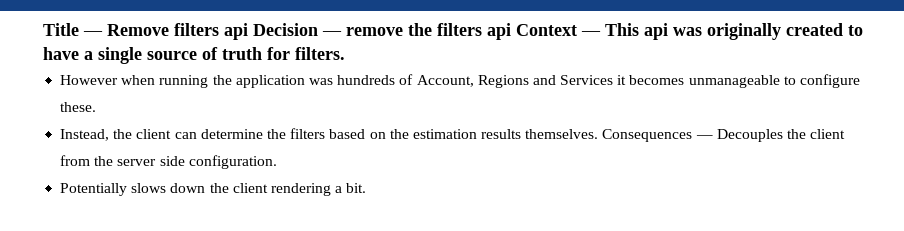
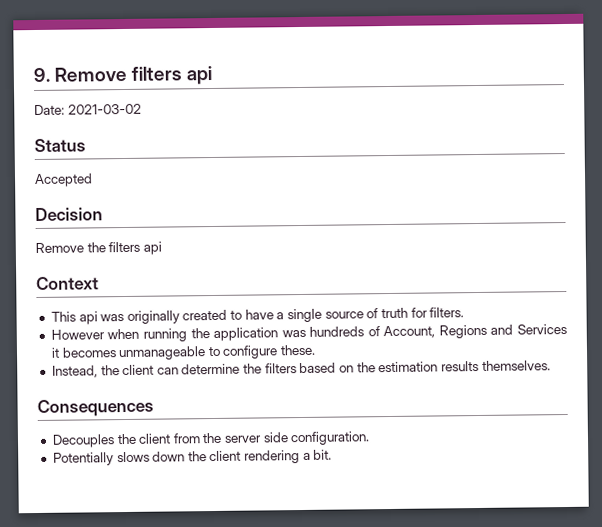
[43,23,103,36] Title — -> [33,67,50,83] 9.
(248, 31) none -> [34,103,142,116] [34,138,86,153] [34,173,93,188] // Date: 2021-03-02 // Status // Accepted //
[322,27,403,36] — remove -> [35,242,84,254] // Remove
(511, 31) none -> (162, 248) //
[581,31,601,36] — -> (99, 283) //
(599, 134) none -> (551, 365) //
[695,135,713,139] — -> (154, 407) //

